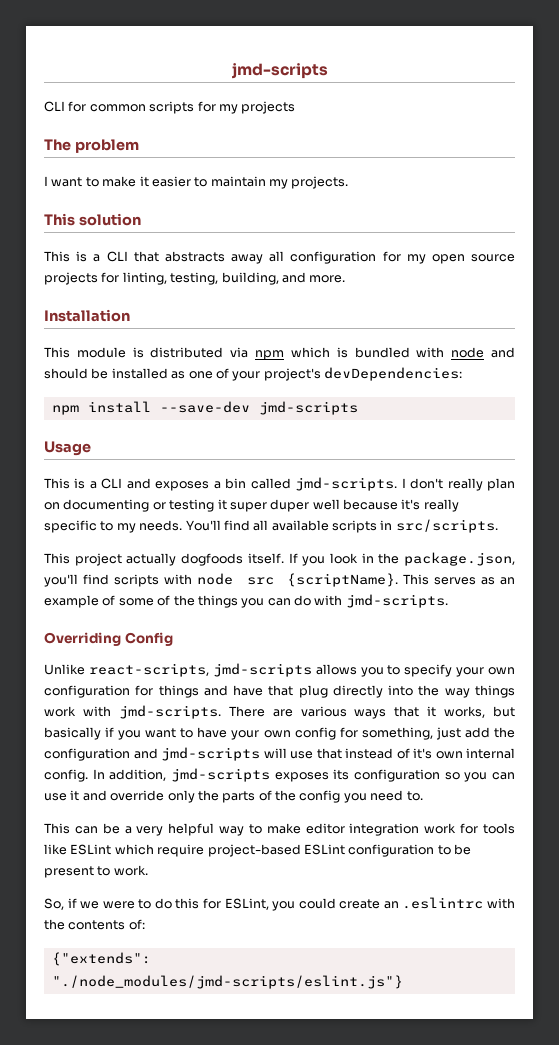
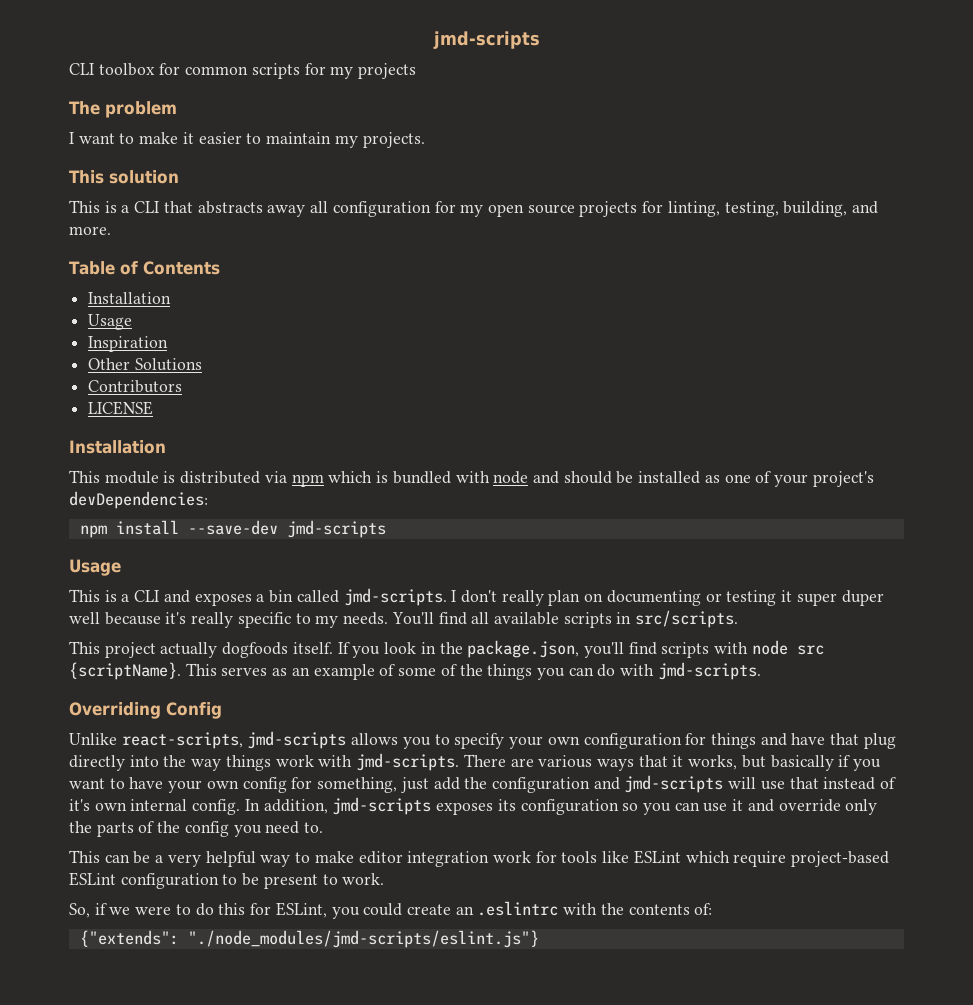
(65, 106) none -> [98,63,155,76] toolbox
(346, 279) none -> [69,261,220,275] [88,292,172,304] [88,314,133,330] [88,336,169,352] [88,358,202,371] [88,380,183,393] [88,401,154,415] // Table of Contents // Installation // Usage // Inspiration // Other Solutions // Contributors // LICENSE

